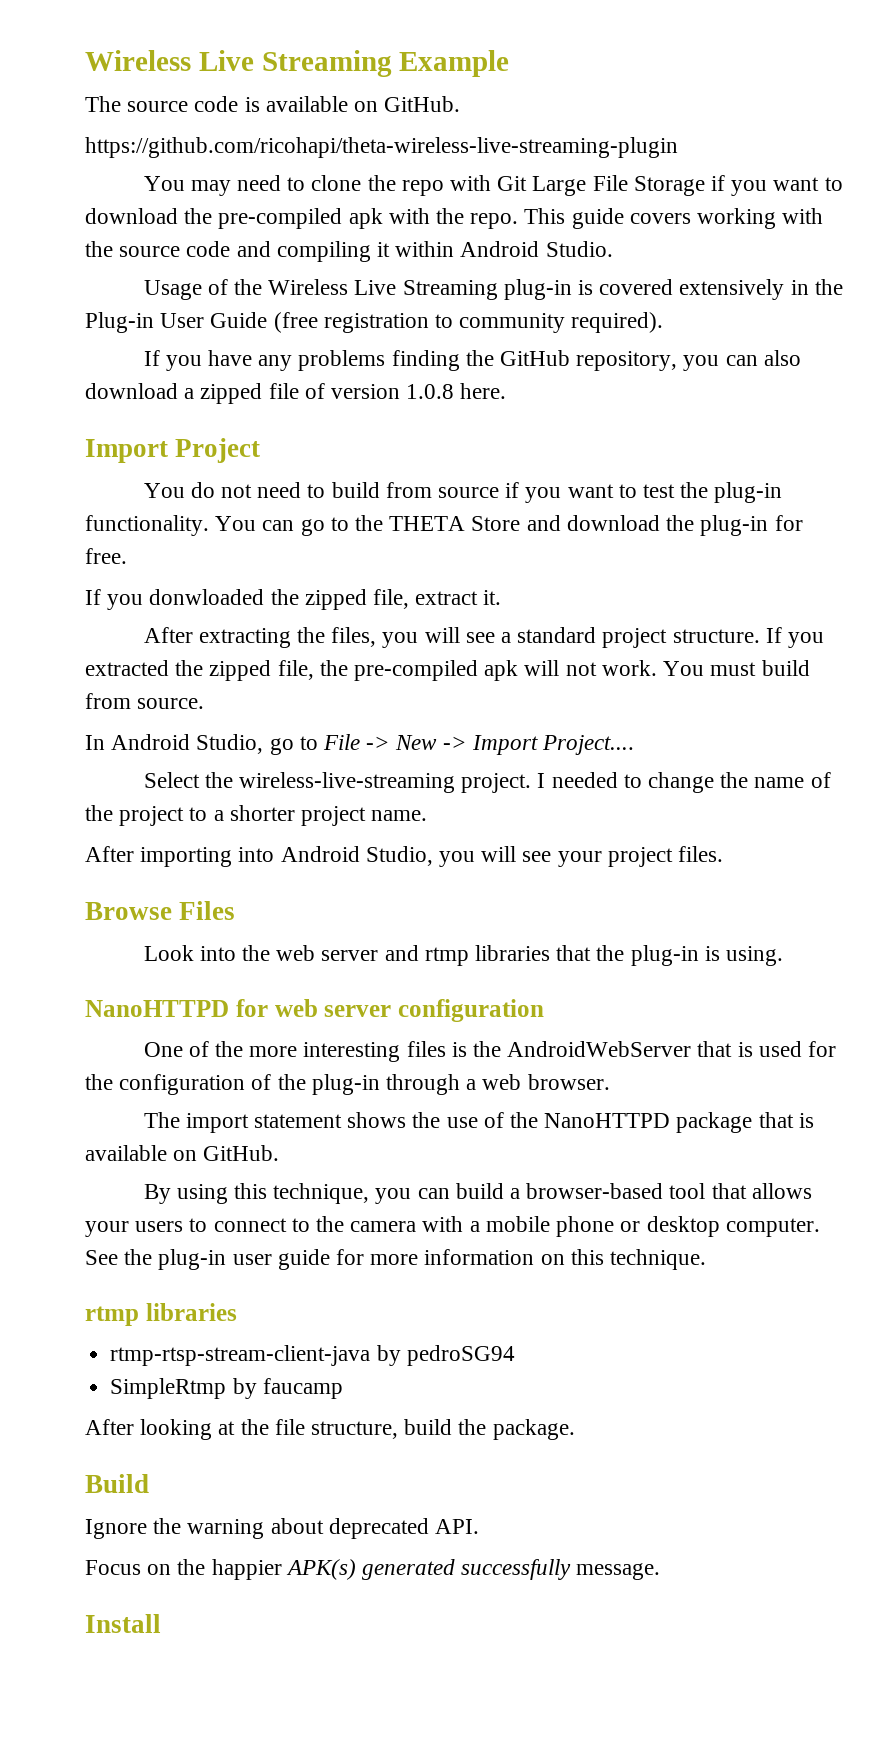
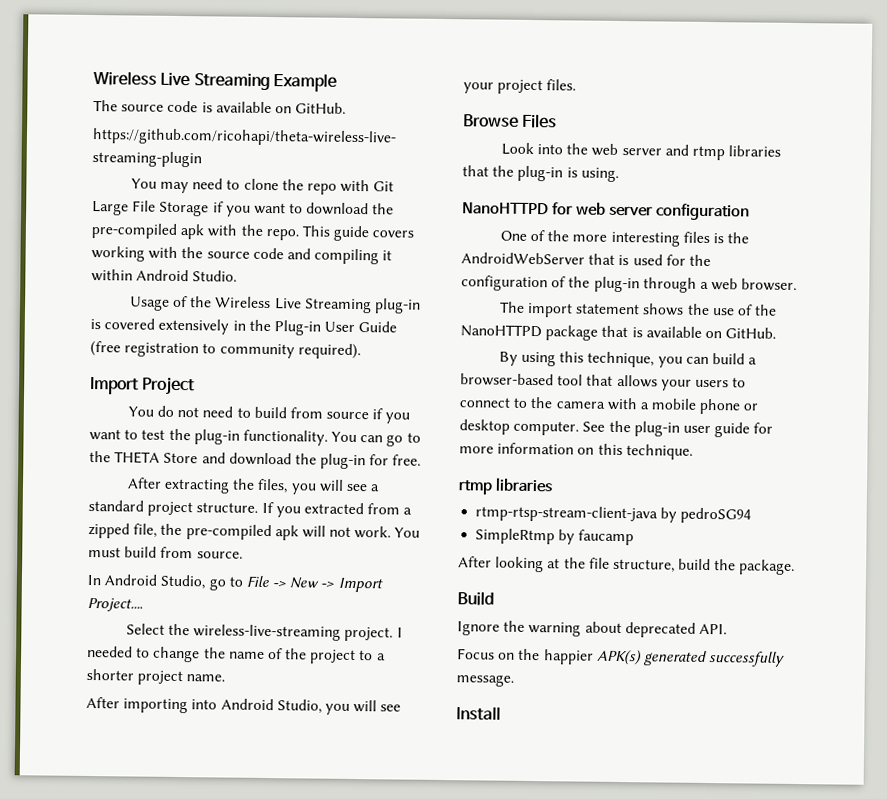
[143,350,801,371] [85,383,507,404] // If you have any problems finding the GitHub repository, you can also download a zipped file of version 1.0.8 here. -> (361, 351) none
[85,589,502,610] // If you donwloaded the zipped file, extract it. -> (422, 460) none
[175,660,204,676] the -> [367,503,413,515] from a

